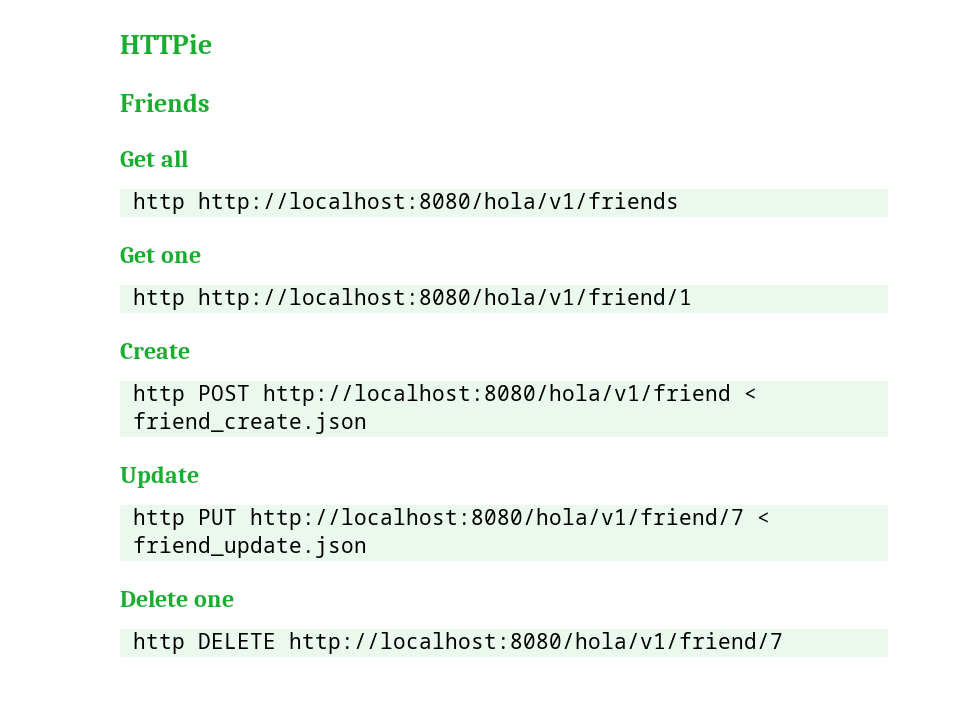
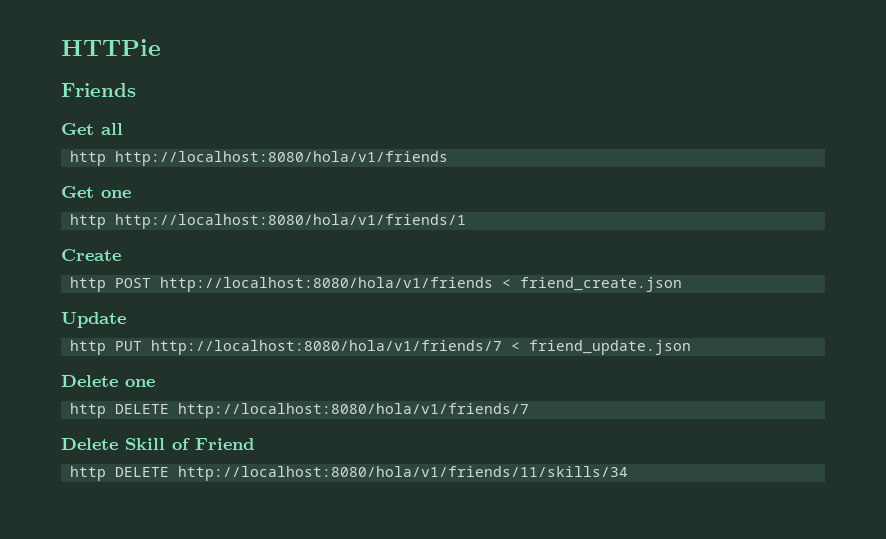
[198,288,693,310] http://localhost:8080/hola/v1/friend/1 -> [115,214,466,229] http://localhost:8080/hola/v1/friends/1
[263,384,732,406] http://localhost:8080/hola/v1/friend -> [160,277,493,292] http://localhost:8080/hola/v1/friends
[250,508,745,530] http://localhost:8080/hola/v1/friend/7 -> [151,340,502,355] http://localhost:8080/hola/v1/friends/7
[289,632,784,654] http://localhost:8080/hola/v1/friend/7 -> [178,403,529,418] [61,438,254,450] [70,466,628,481] http://localhost:8080/hola/v1/friends/7 // Delete Skill of Friend // http DELETE http://localhost:8080/hola/v1/friends/11/skills/34

